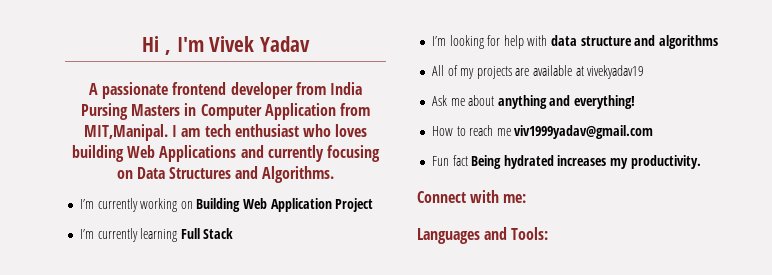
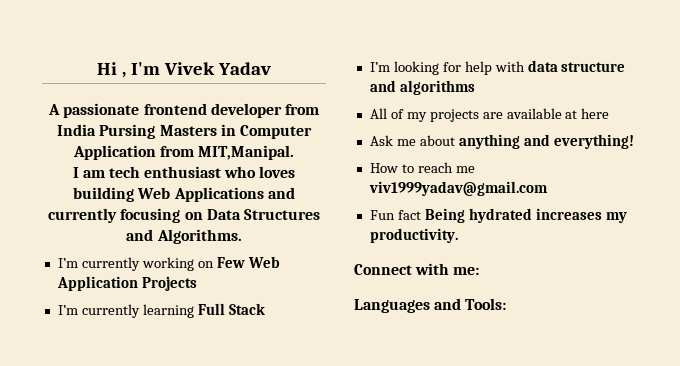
(168, 132) none -> (295, 152) //
[196,198,241,212] Building -> [216,257,245,268] Few
[335,198,374,212] Project -> [141,276,197,291] Projects
[587,65,645,79] vivekyadav19 -> [581,108,610,119] here

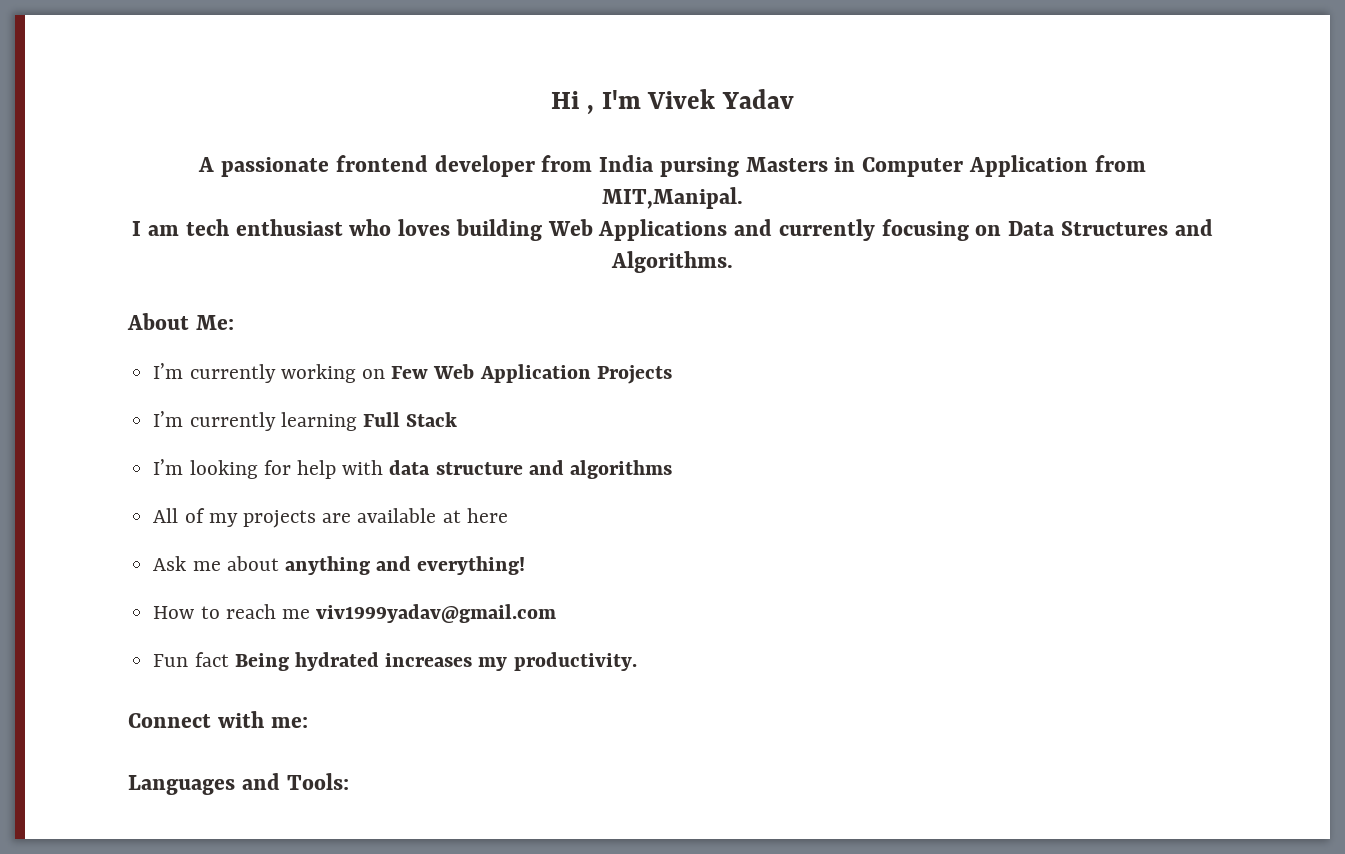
[99,124,156,139] Pursing -> [659,157,739,177] pursing
(242, 236) none -> [127,313,234,330] // About Me:

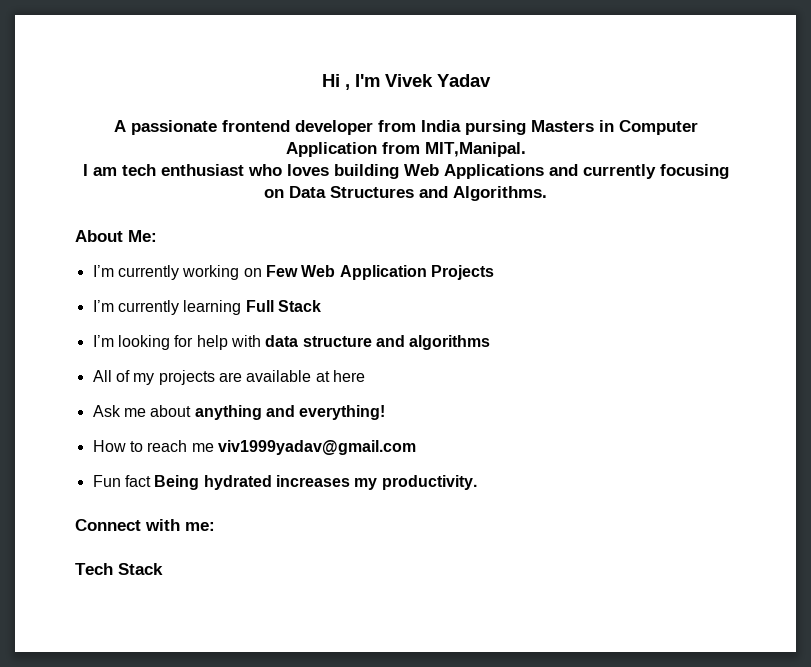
[128,773,349,795] Languages and Tools: -> [75,563,163,575] Tech Stack

